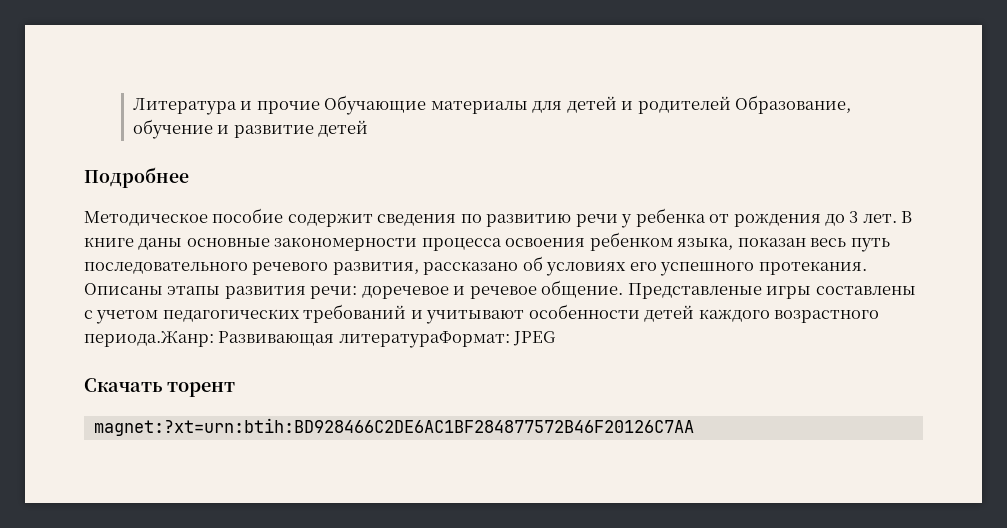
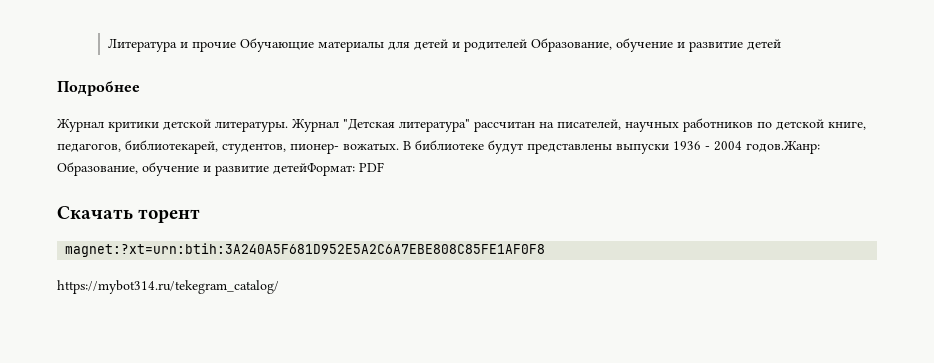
[84,208,913,228] [84,232,890,252] [84,256,867,276] [84,280,916,299] [84,304,880,324] [84,331,557,348] Методическое пособие содержит сведения по развитию речи у ребенка от рождения до 3 лет. В книге даны основные закономерности процесса освоения ребенком языка, показан весь путь последовательного речевого развития, рассказано об условиях его успешного протекания. Описаны этапы развития речи: доречевое и речевое общение. Представленые игры составлены с учетом педагогических требований и учитывают особенности детей каждого возрастного периода.Жанр: Развивающая литератураФормат: JPEG -> [57,118,866,132] [57,140,820,154] [57,162,384,176] Журнал критики детской литературы. Журнал "Детская литература" рассчитан на писателей, научных работников по детской книге, педагогов, библиотекарей, студентов, пионер- вожатых. В библиотеке будут представлены выпуски 1936 - 2004 годов.Жанр: Образование, обучение и развитие детейФормат: PDF
[93,418,694,436] magnet:?xt=urn:btih:BD928466C2DE6AC1BF284877572B46F20126C7AA -> [65,243,546,257] [57,280,279,294] magnet:?xt=urn:btih:3A240A5F681D952E5A2C6A7EBE808C85FE1AF0F8 // https://mybot314.ru/tekegram_catalog/

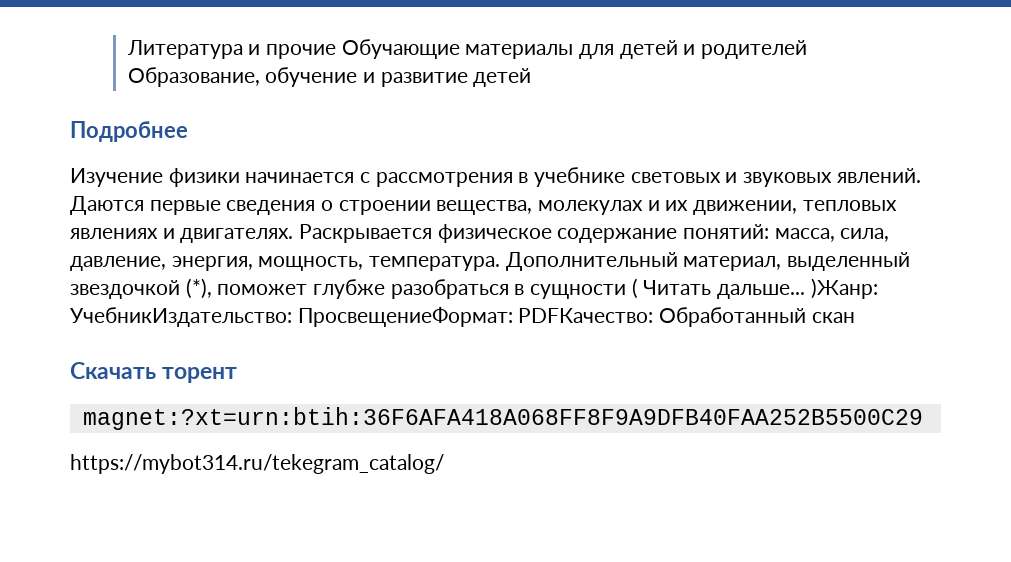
[57,118,866,132] [57,140,820,154] [57,162,384,176] Журнал критики детской литературы. Журнал "Детская литература" рассчитан на писателей, научных работников по детской книге, педагогов, библиотекарей, студентов, пионер- вожатых. В библиотеке будут представлены выпуски 1936 - 2004 годов.Жанр: Образование, обучение и развитие детейФормат: PDF -> [70,167,921,187] [70,196,897,215] [70,224,890,243] [70,252,911,271] [70,278,878,299] [70,307,855,327] Изучение физики начинается с рассмотрения в учебнике световых и звуковых явлений. Даются первые сведения о строении вещества, молекулах и их движении, тепловых явлениях и двигателях. Раскрывается физическое содержание понятий: масса, сила, давление, энергия, мощность, температура. Дополнительный материал, выделенный звездочкой (*), поможет глубже разобраться в сущности ( Читать дальше... )Жанр: УчебникИздательство: ПросвещениеФормат: PDFКачество: Обработанный скан
[65,243,546,257] magnet:?xt=urn:btih:3A240A5F681D952E5A2C6A7EBE808C85FE1AF0F8 -> [82,407,923,430] magnet:?xt=urn:btih:36F6AFA418A068FF8F9A9DFB40FAA252B5500C29

